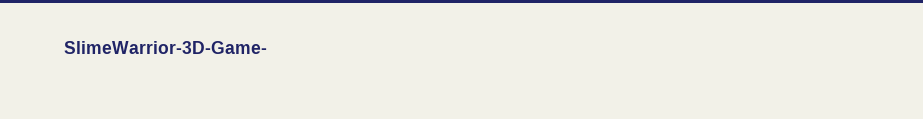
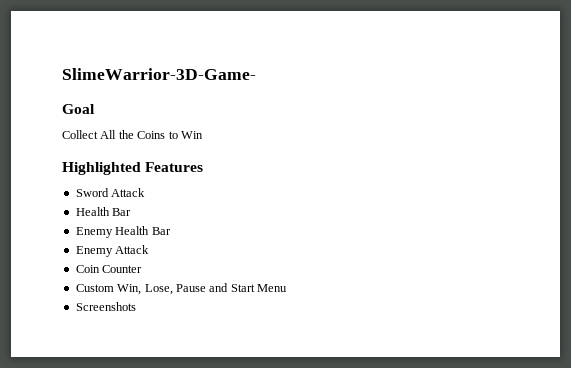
(267, 47) none -> [62,104,95,114] [62,130,203,139] [62,162,204,175] [75,188,146,197] [75,207,132,216] [75,226,171,238] [75,245,150,257] [75,265,143,273] [75,283,287,295] [75,302,136,311] // Goal // Collect All the Coins to Win // Highlighted Features // Sword Attack // Health Bar // Enemy Health Bar // Enemy Attack // Coin Counter // Custom Win, Lose, Pause and Start Menu // Screenshots

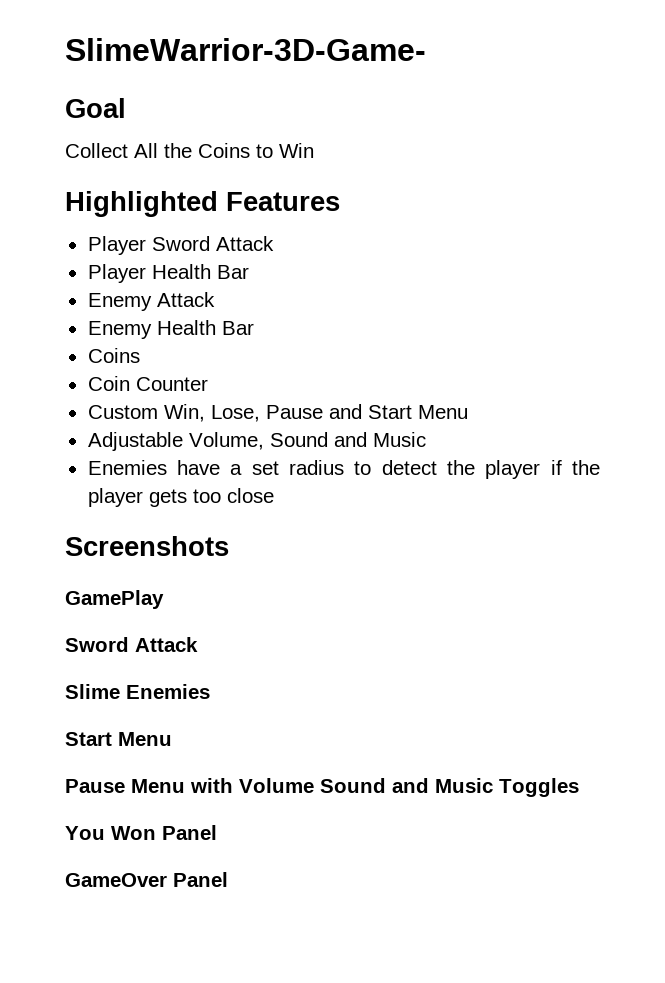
[75,188,146,197] [75,207,132,216] Sword Attack // Health Bar -> [87,236,274,255] [87,264,249,283] [87,292,215,311] Player Sword Attack // Player Health Bar // Enemy Attack
[75,245,150,257] Enemy Attack -> [87,348,140,363] Coins
[75,302,136,311] Screenshots -> [87,432,426,451] [87,460,601,479] [87,488,274,507] [65,536,229,556] [65,590,164,609] [65,637,198,652] [65,684,210,699] [65,732,172,746] [65,778,579,797] [65,825,217,840] [65,872,228,887] Adjustable Volume, Sound and Music // Enemies have a set radius to detect the player if the player gets too close // Screenshots // GamePlay // Sword Attack // Slime Enemies // Start Menu // Pause Menu with Volume Sound and Music Toggles // You Won Panel // GameOver Panel

